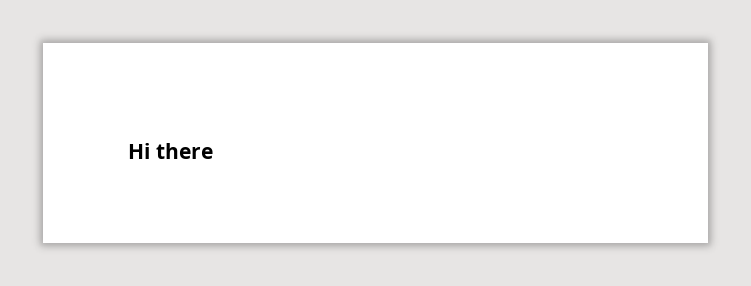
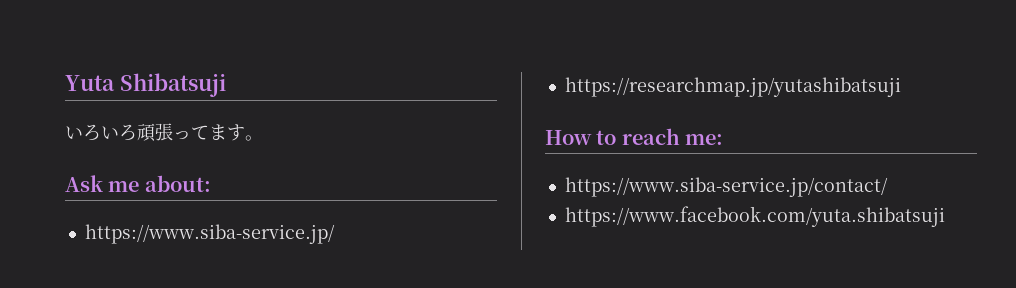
[128,143,213,159] Hi there -> [65,73,226,97] [65,123,263,142] [65,175,211,192] [84,224,335,244] [564,77,901,97] [545,128,724,145] [564,177,888,197] [564,206,945,227] Yuta Shibatsuji // いろいろ頑張ってます。 // Ask me about: // https://www.siba-service.jp/ // https://researchmap.jp/yutashibatsuji // How to reach me: // https://www.siba-service.jp/contact/ // https://www.facebook.com/yuta.shibatsuji

